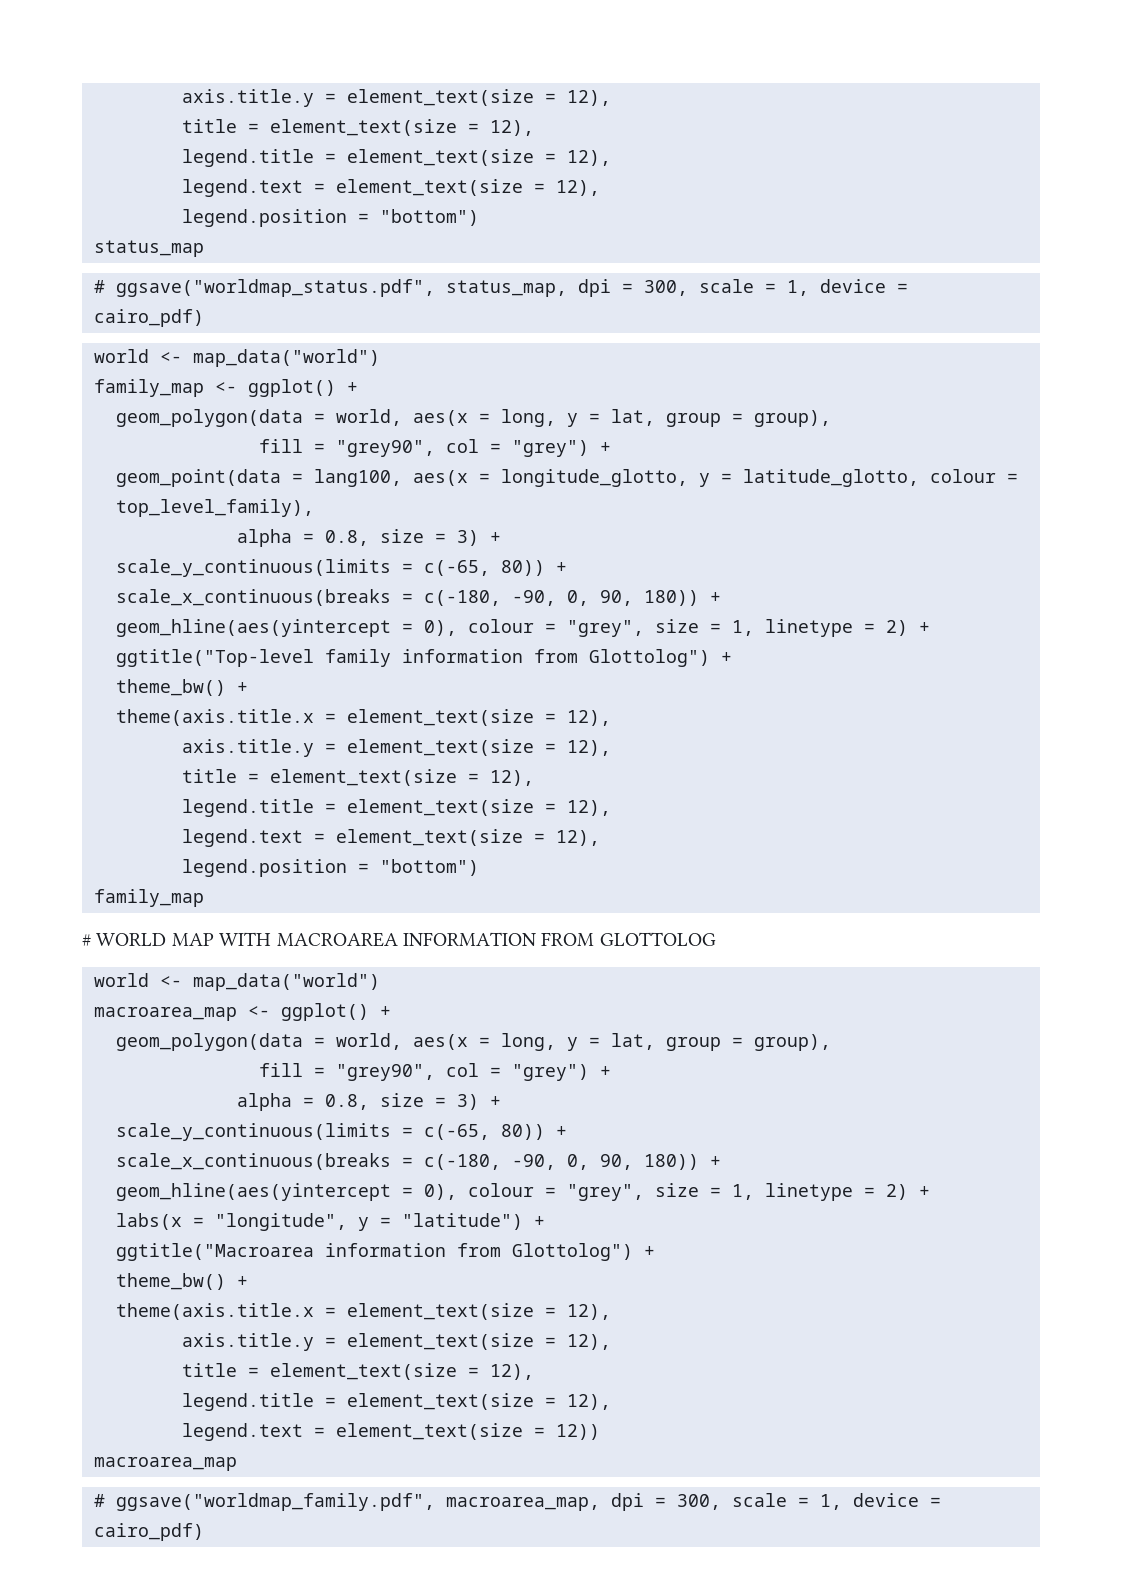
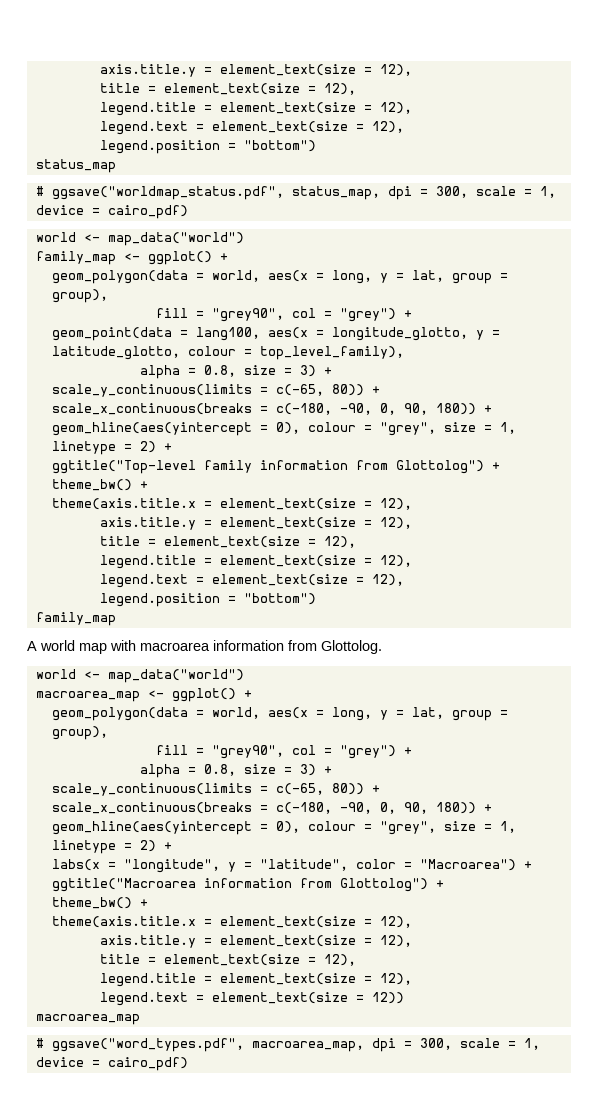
[82,932,716,947] # WORLD MAP WITH MACROAREA INFORMATION FROM GLOTTOLOG -> [27,640,382,654] A world map with macroarea information from Glottolog.
[402,1213,523,1230] "latitude") -> [259,859,516,871] "latitude", color = "Macroarea")
[116,1493,435,1511] ggsave("worldmap_family.pdf", -> [51,1038,244,1052] ggsave("word_types.pdf",

